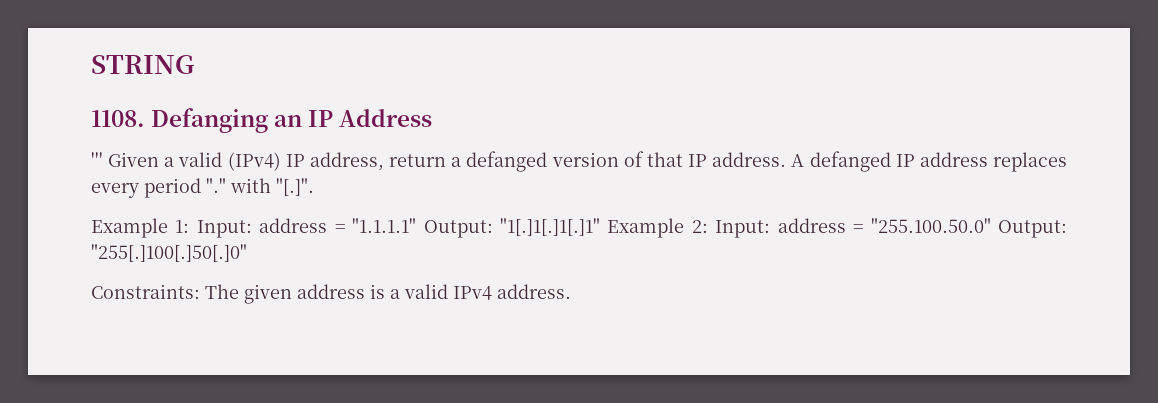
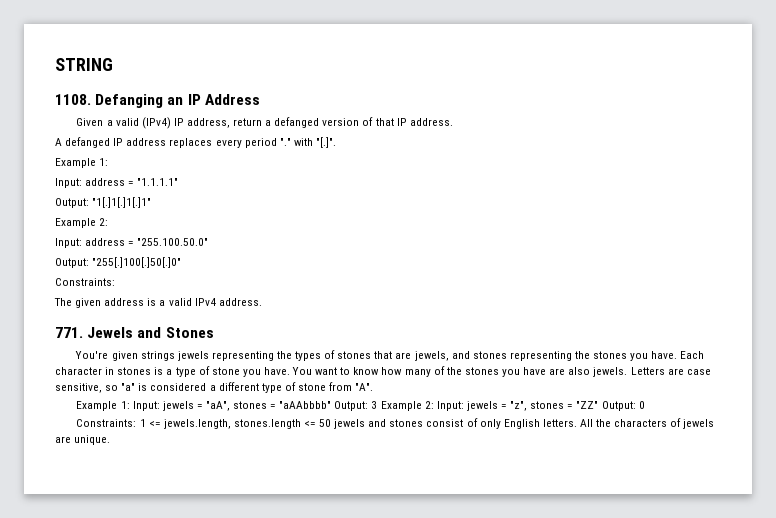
[91,152,103,167] ''' -> (260, 99) none
(787, 159) none -> (453, 122) //
(190, 226) none -> (109, 162) //
(417, 225) none -> (179, 182) //
[607,218,708,238] Example 2: -> [55,218,109,228] // Example 2: //
(991, 225) none -> (209, 242) //
(200, 291) none -> (115, 282) //
(571, 291) none -> [55,327,214,338] [75,350,705,361] [55,366,711,377] [55,382,374,393] [76,401,645,411] [76,418,715,429] [55,435,111,445] // 771. Jewels and Stones // You're given strings jewels representing the types of stones that are jewels, and stones representing the stones you have. Each character in stones is a type of stone you have. You want to know how many of the stones you have are also jewels. Letters are case sensitive, so "a" is considered a different type of stone from "A". // Example 1: Input: jewels = "aA", stones = "aAAbbbb" Output: 3 Example 2: Input: jewels = "z", stones = "ZZ" Output: 0 // Constraints: 1 <= jewels.length, stones.length <= 50 jewels and stones consist of only English letters. All the characters of jewels are unique.

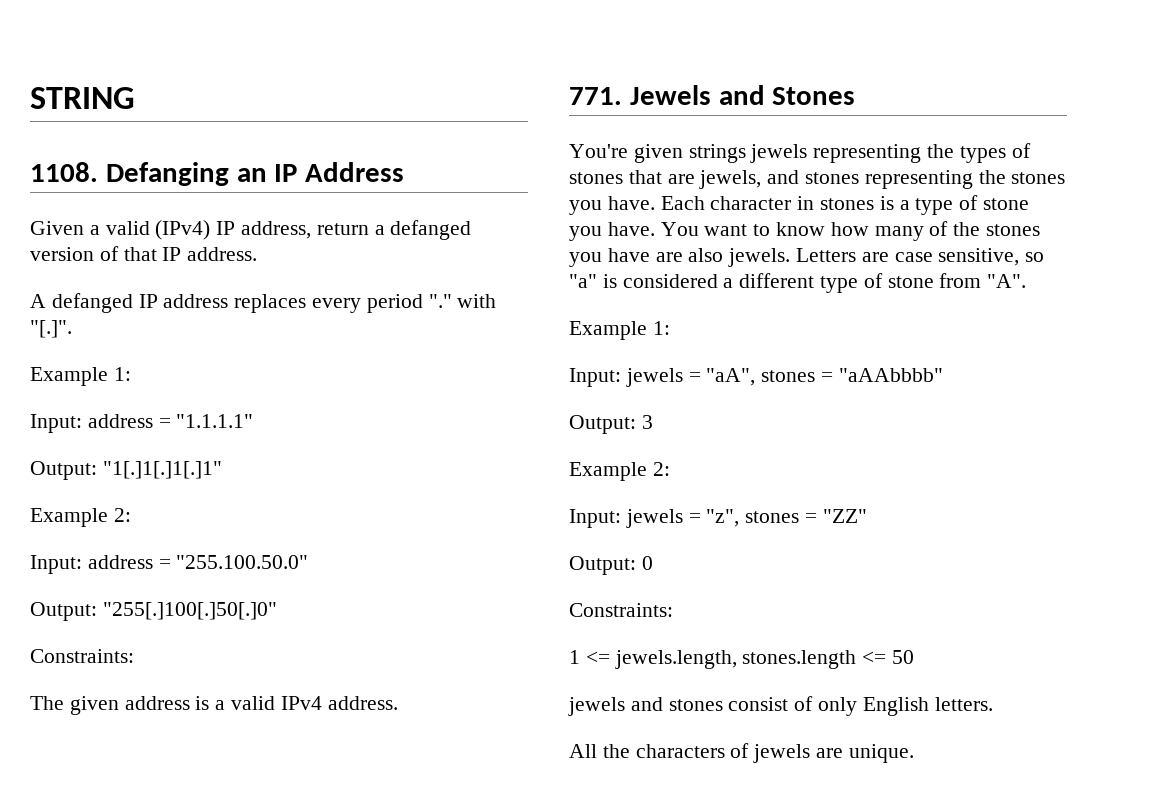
(130, 405) none -> (670, 328) //
(332, 405) none -> (943, 375) //
[380,401,434,411] Example 2: -> [569,462,670,481] // Example 2: //
(599, 405) none -> (867, 516) //
(137, 423) none -> (673, 610) //
(332, 423) none -> (915, 657) //
(577, 423) none -> (993, 704) //

